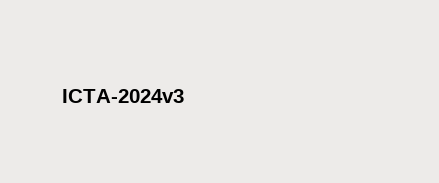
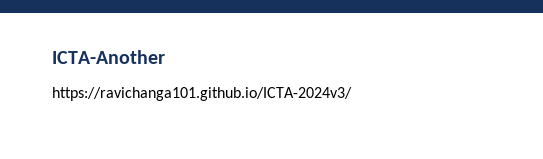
[62,89,184,103] ICTA-2024v3 -> [52,50,165,64] [52,87,352,101] ICTA-Another // https://ravichanga101.github.io/ICTA-2024v3/

